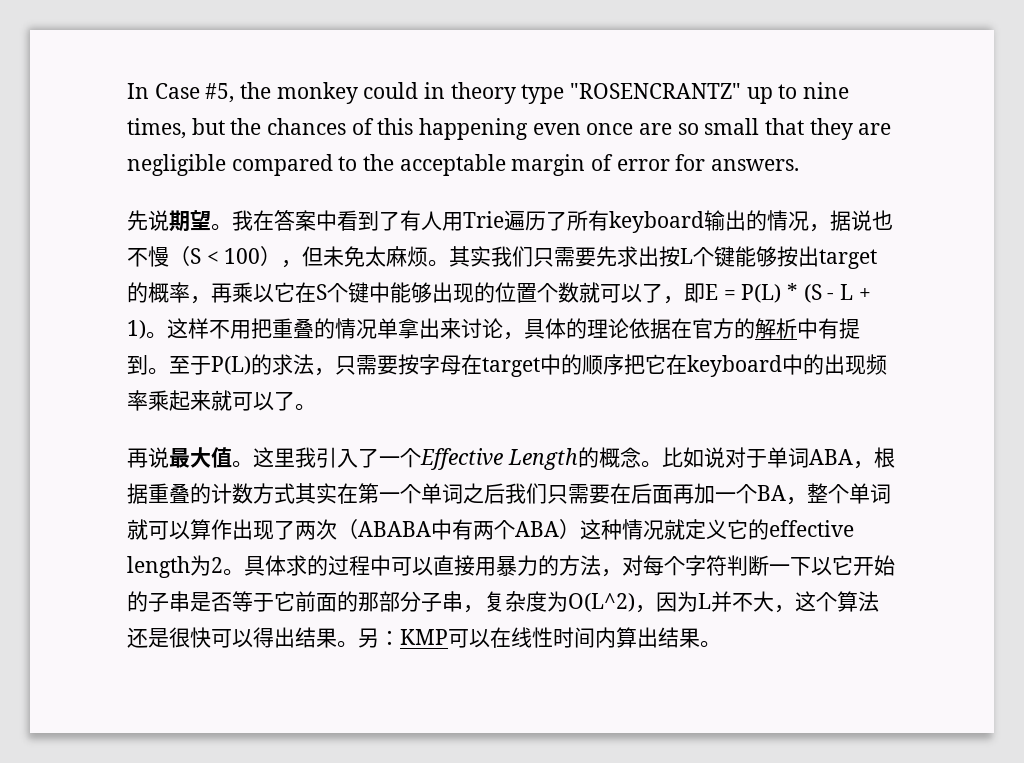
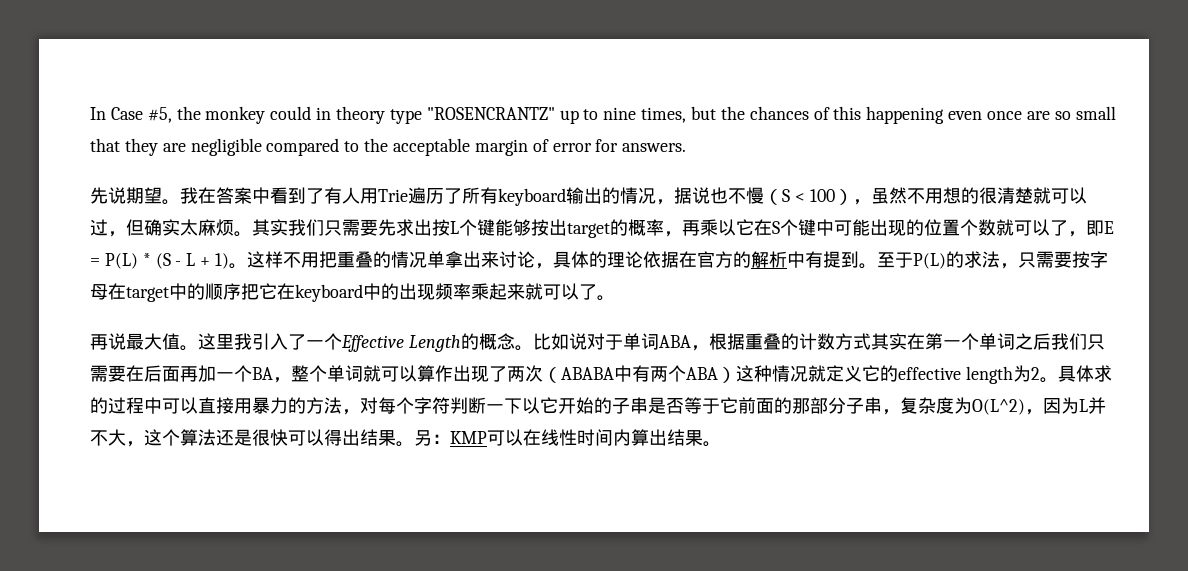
[302,246,366,267] 但未免 -> [870,187,1087,204] [90,219,180,237] 虽然不用想的很清楚就可以过，但确实
[390,282,432,303] 能够 -> [834,219,870,236] 可能

